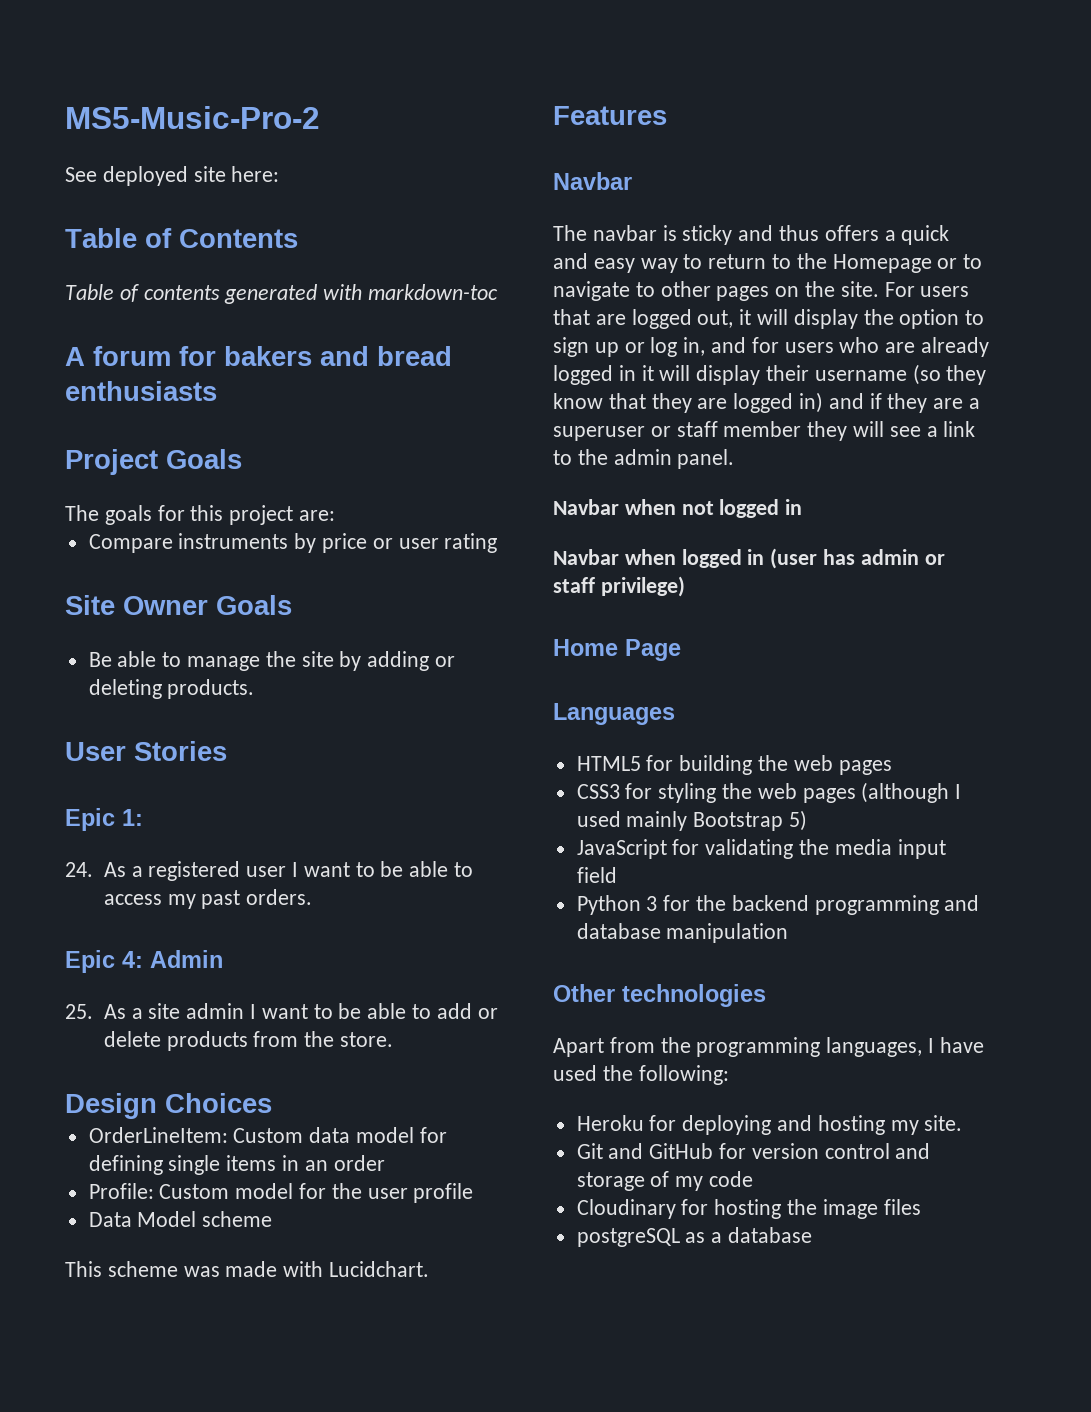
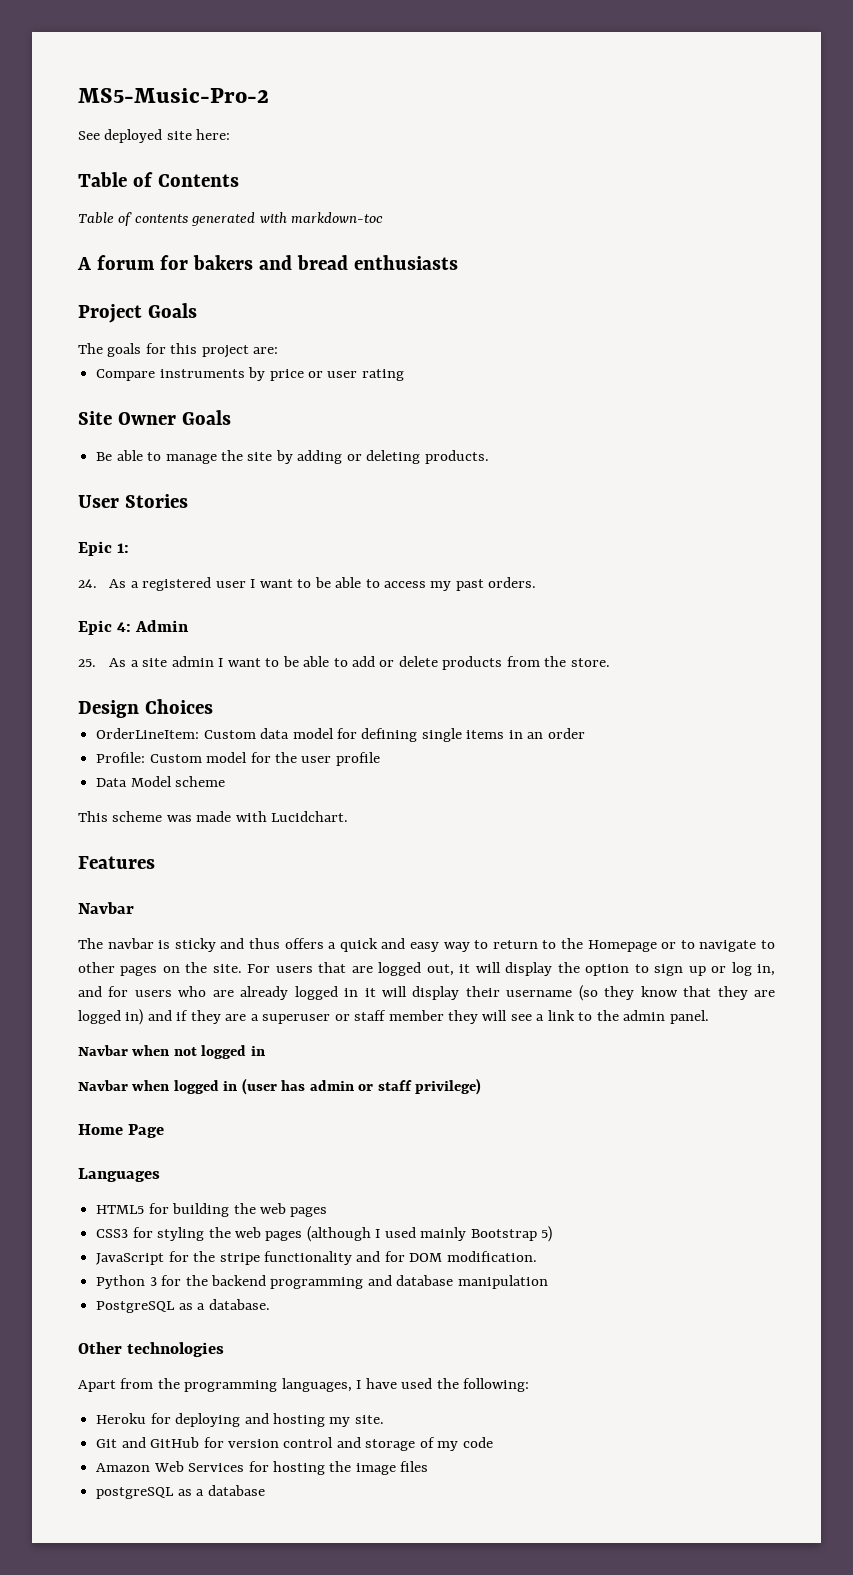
[705,839,946,859] [576,867,617,883] validating the media input field -> [193,1251,537,1265] the stripe functionality and for DOM modification.
(789, 933) none -> [96,1299,270,1313] // PostgreSQL as a database.
[576,1199,676,1219] Cloudinary -> [96,1461,245,1472] Amazon Web Services

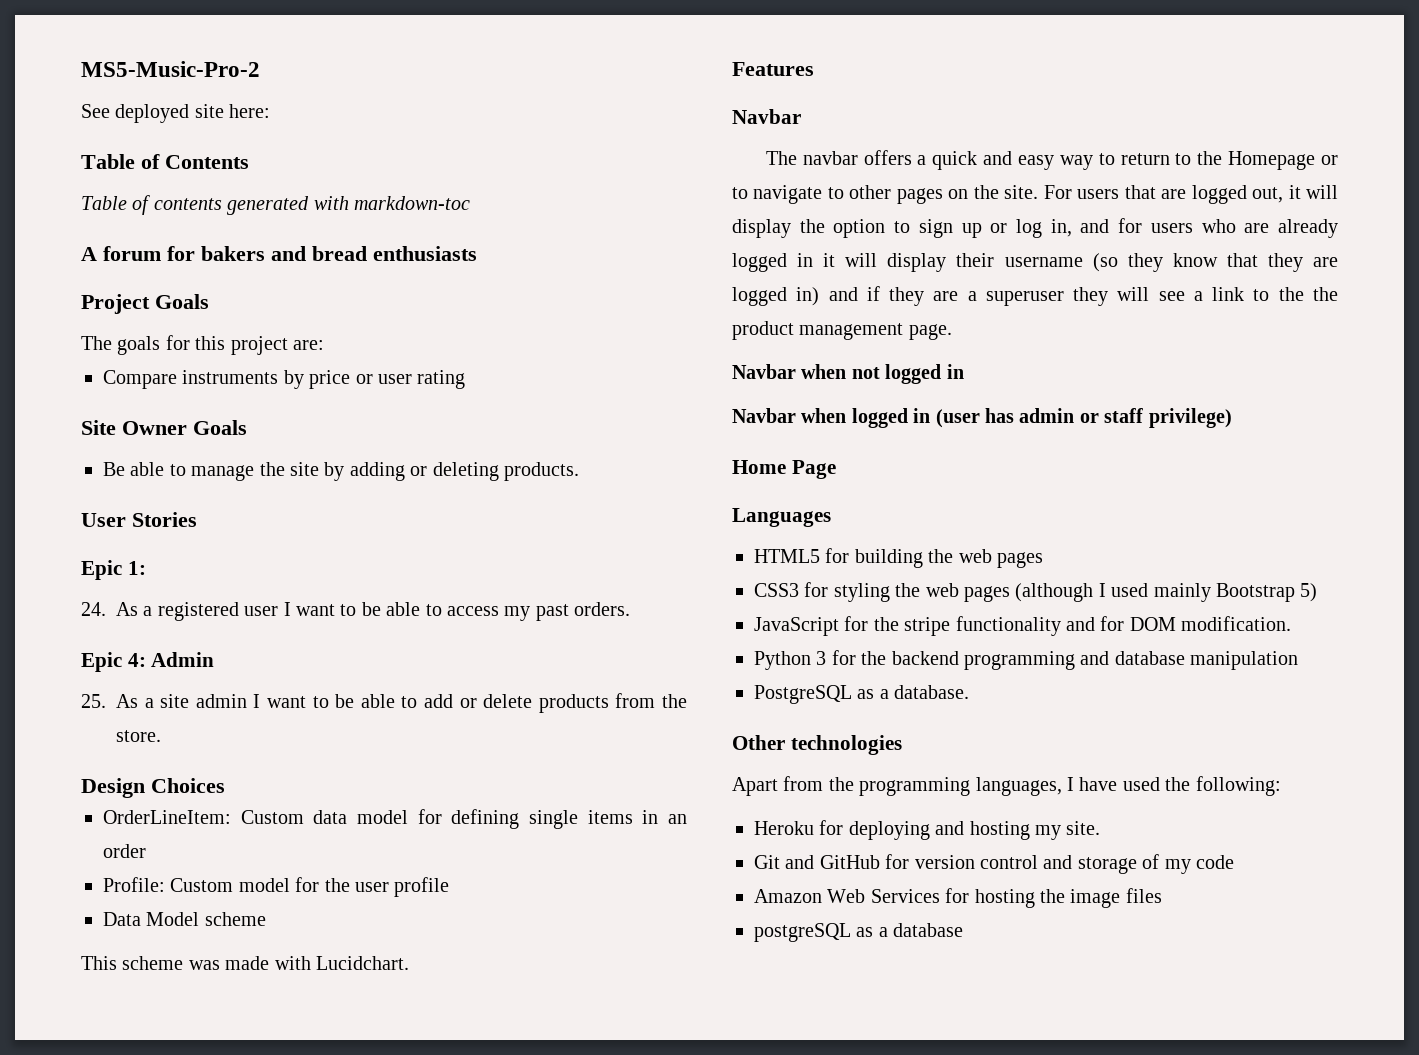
[158,938,280,952] is sticky and thus -> (858, 158) none
[334,1010,444,1021] or staff member -> (1064, 298) none
[623,1010,709,1024] admin panel. -> [1313,287,1338,301] [732,321,952,340] the product management page.

